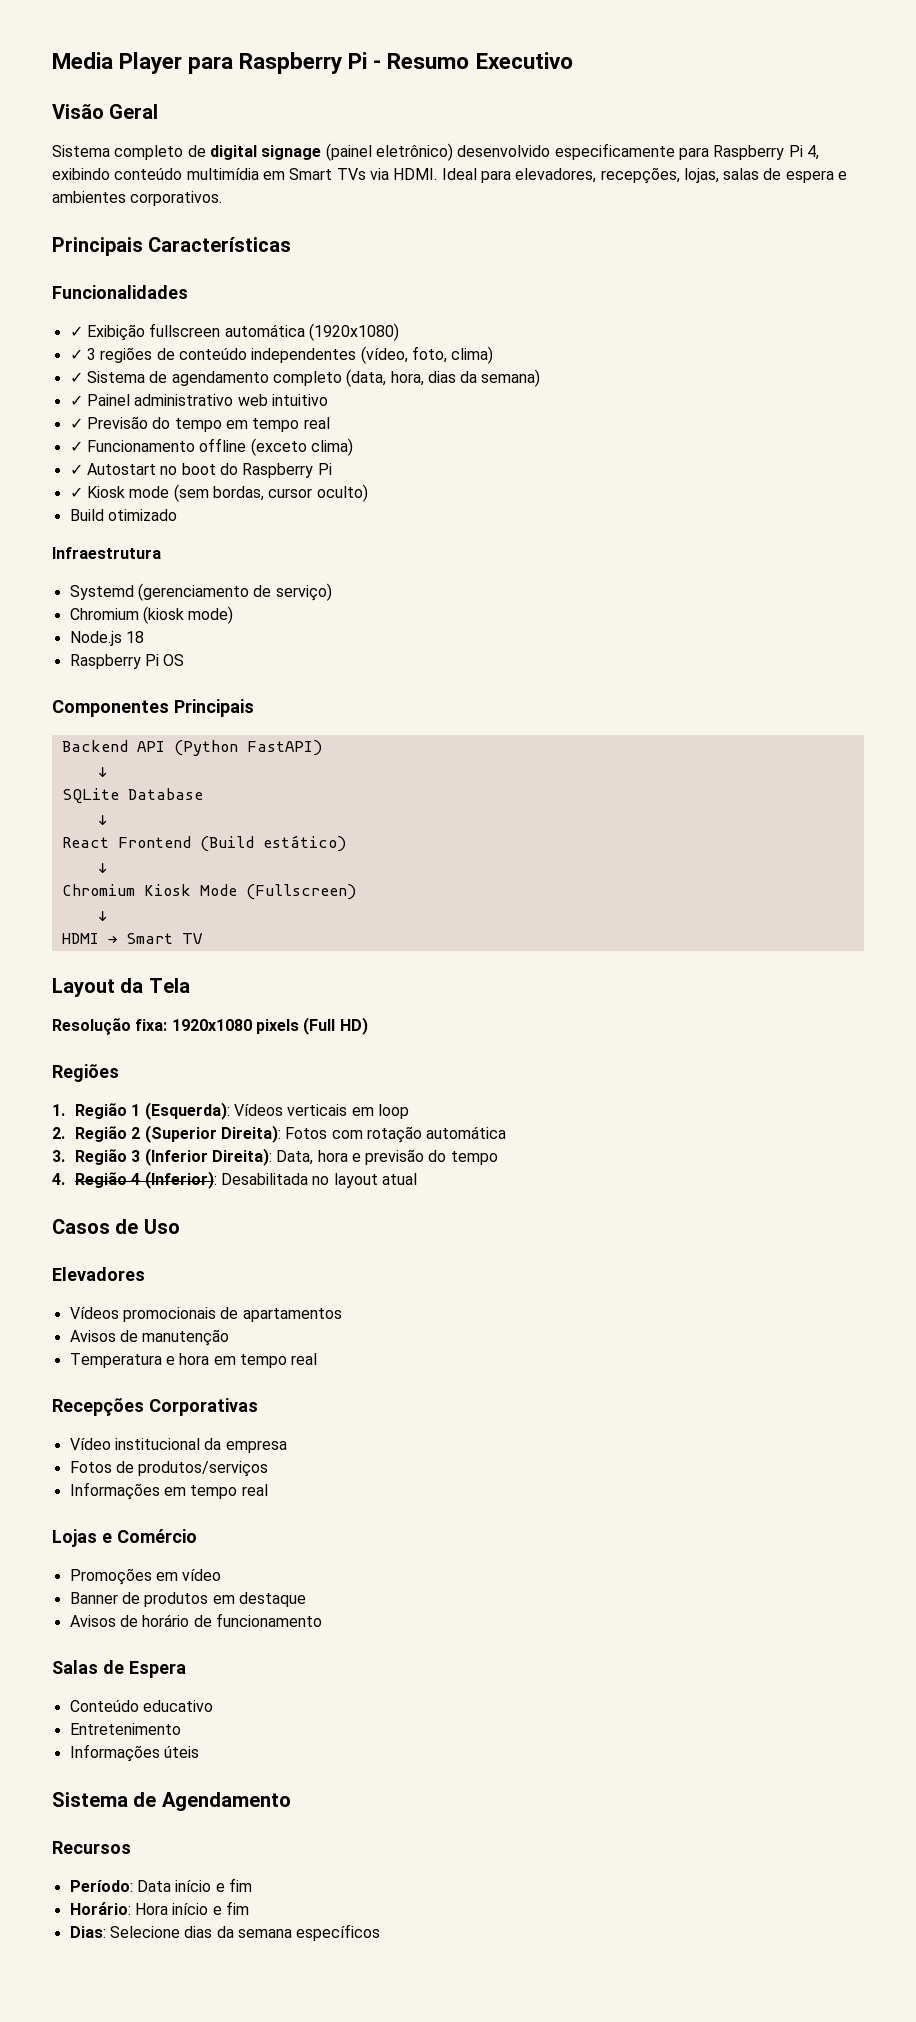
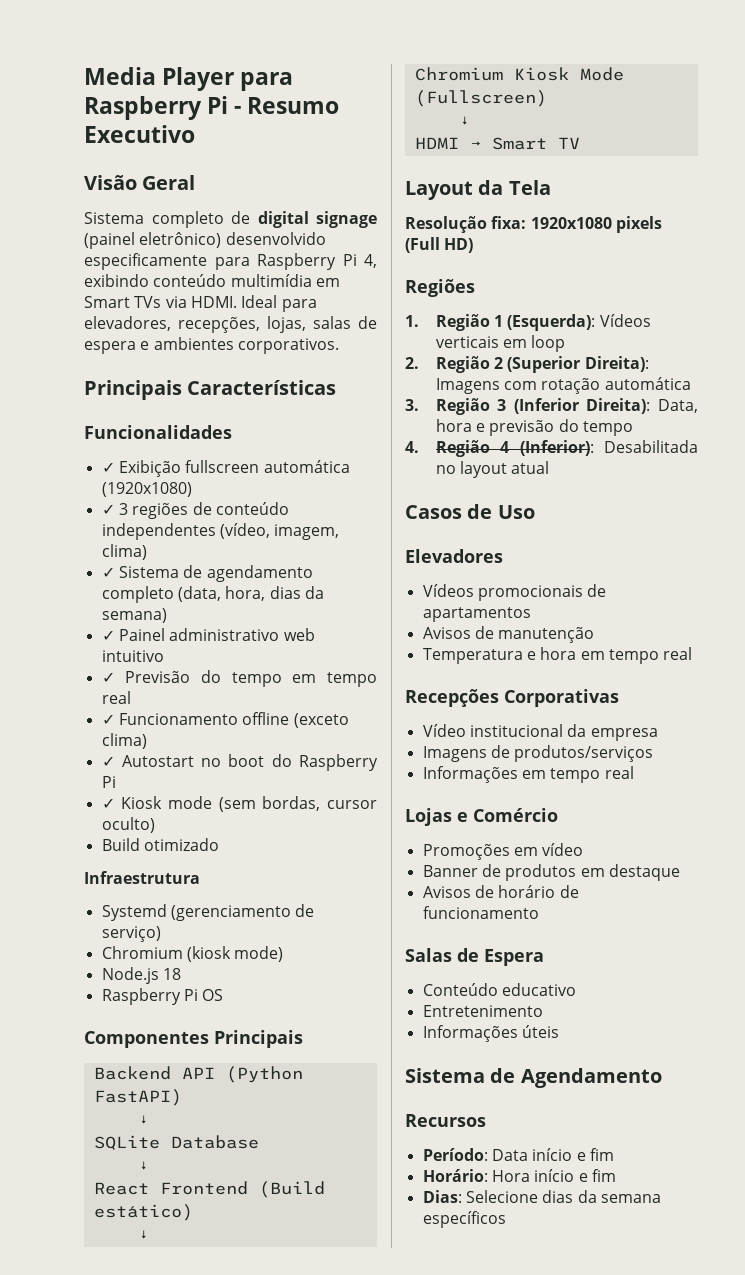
[411,346,447,363] foto, -> [274,524,340,540] imagem,
[285,1127,328,1139] Fotos -> [435,378,500,394] Imagens
[69,1461,112,1473] Fotos -> [422,746,487,762] Imagens

